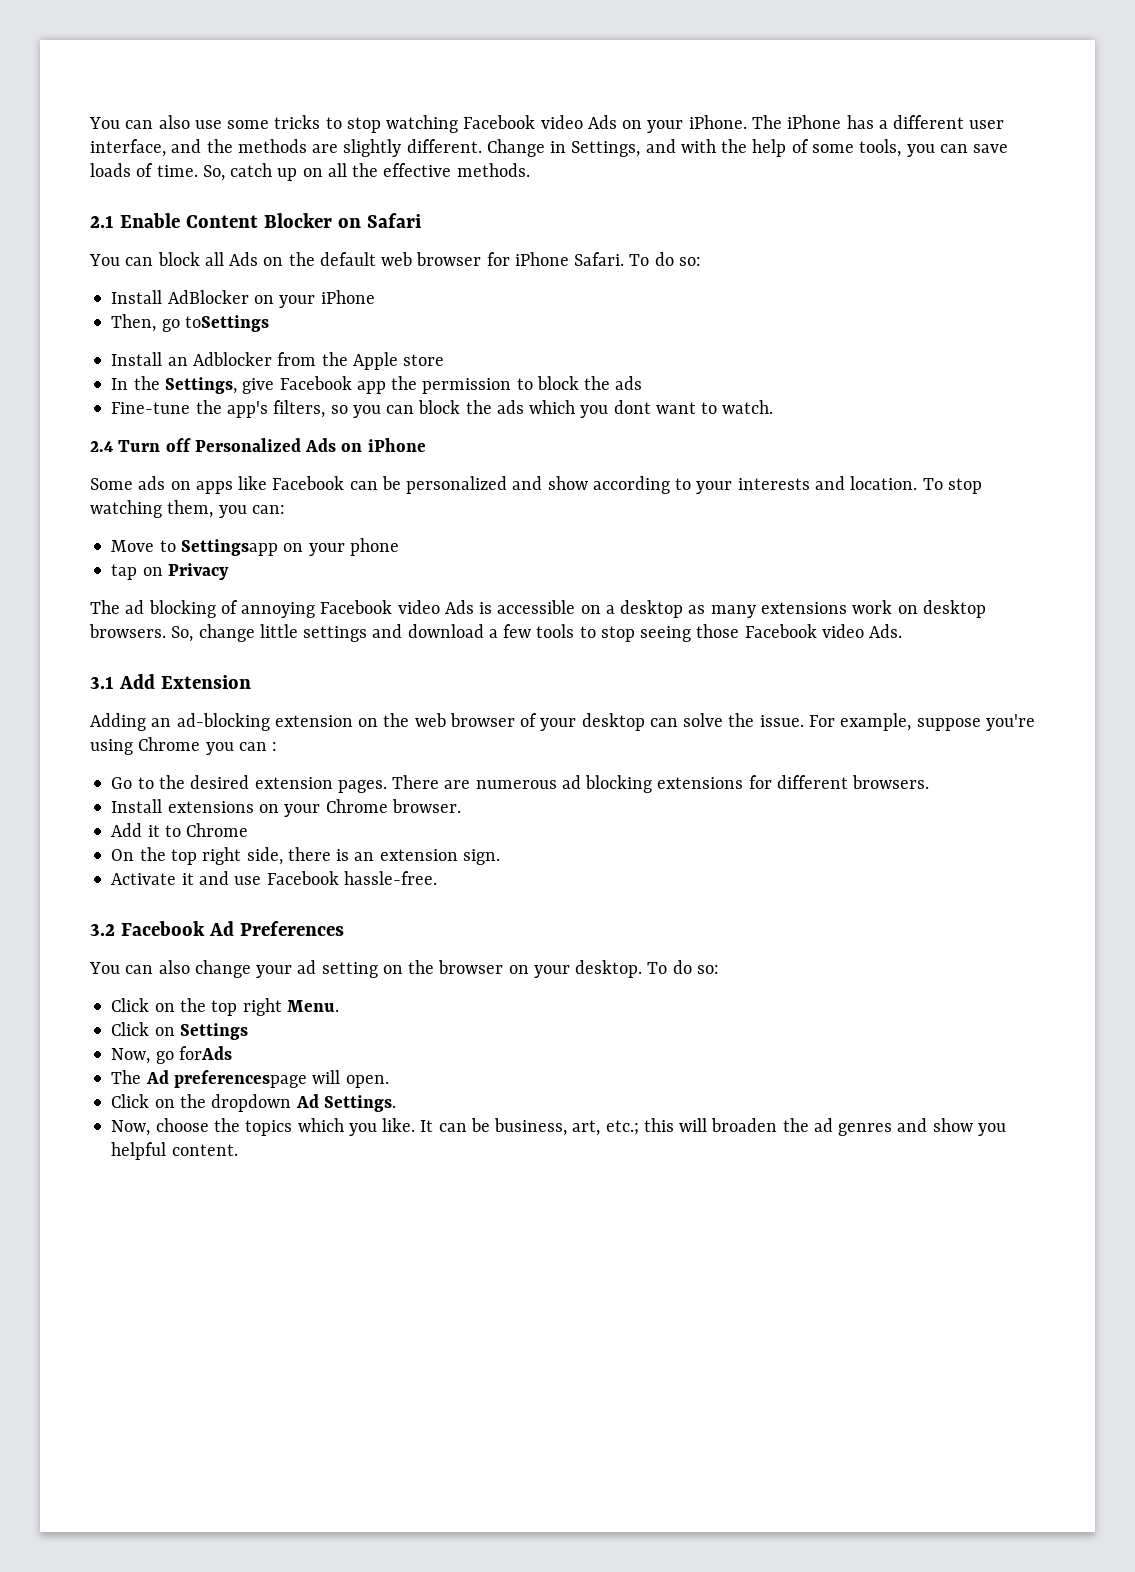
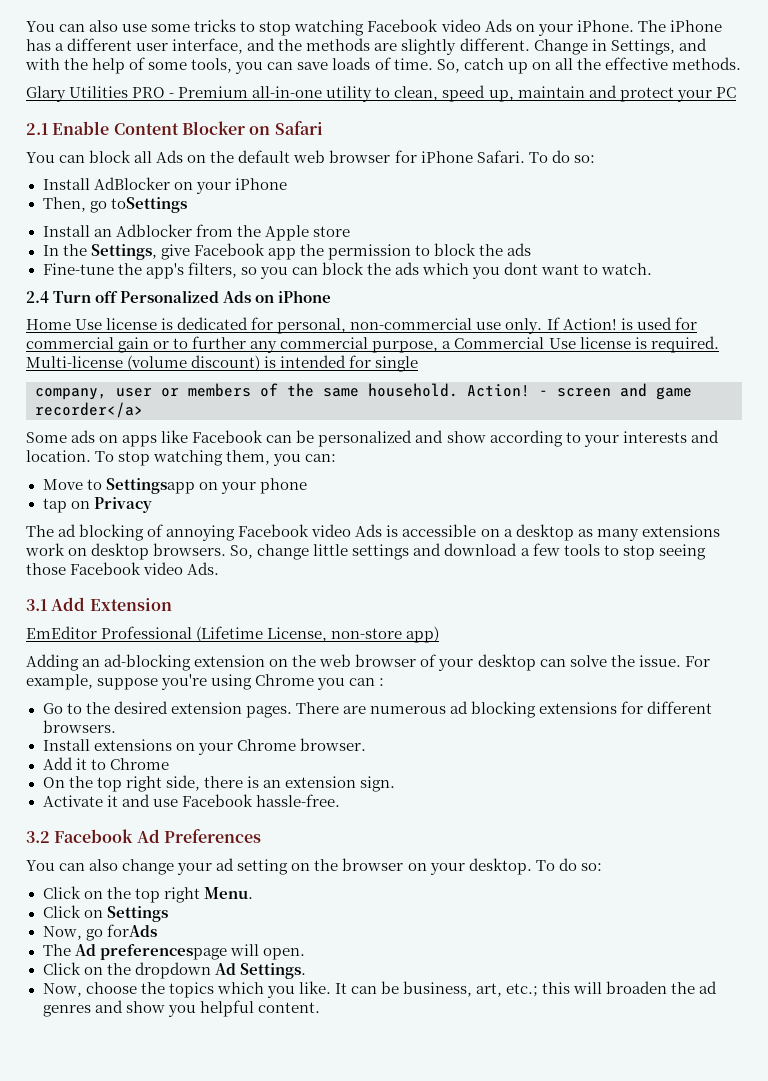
(530, 170) none -> [26,85,736,102] // Glary Utilities PRO - Premium all-in-one utility to clean, speed up, maintain and protect your PC
(426, 445) none -> [26,317,697,334] [26,336,719,353] [26,355,419,372] [35,383,692,400] [35,402,143,418] // Home Use license is dedicated for personal, non-commercial use only. If Action! is used for commercial gain or to further any commercial purpose, a Commercial Use license is required. Multi-license (volume discount) is intended for single // company, user or members of the same household. Action! - screen and game recorder</a>
(251, 682) none -> [26,626,440,643] // EmEditor Professional (Lifetime License, non-store app)

